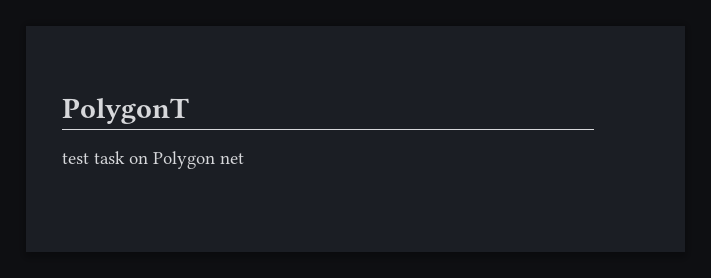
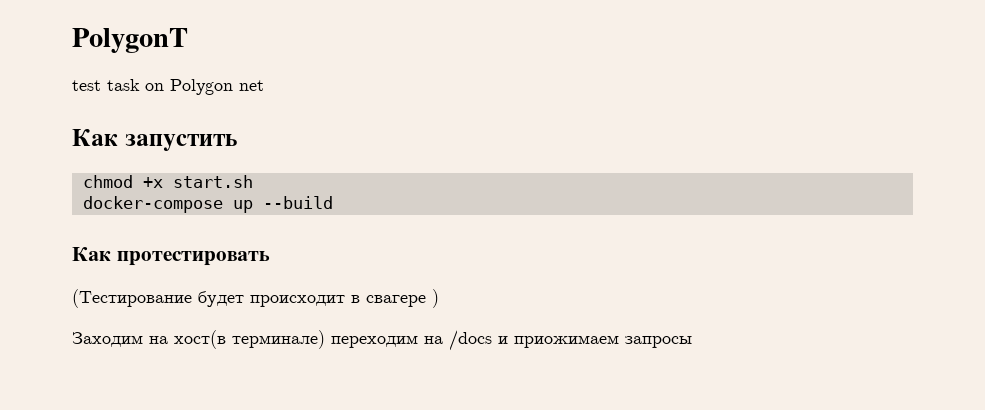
(244, 158) none -> [72,129,237,151] [82,175,253,188] [82,196,333,213] [72,247,270,266] [72,289,439,308] [72,330,692,351] // Как запустить // chmod +x start.sh // docker-compose up --build // Как протестировать // (Тестирование будет происходит в свагере ) // Заходим на хост(в терминале) переходим на /docs и приожимаем запросы

